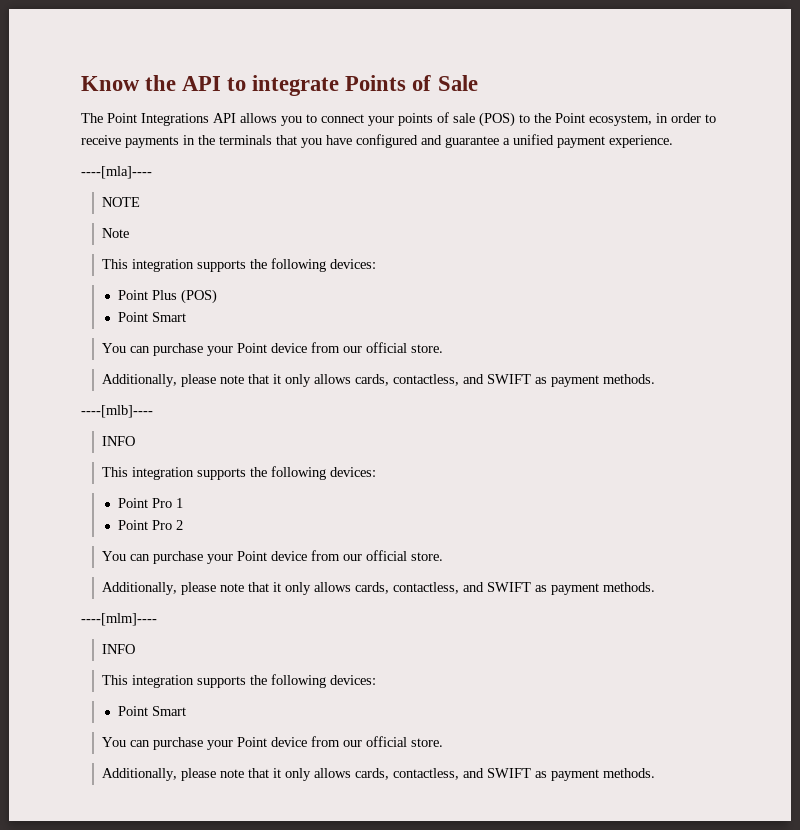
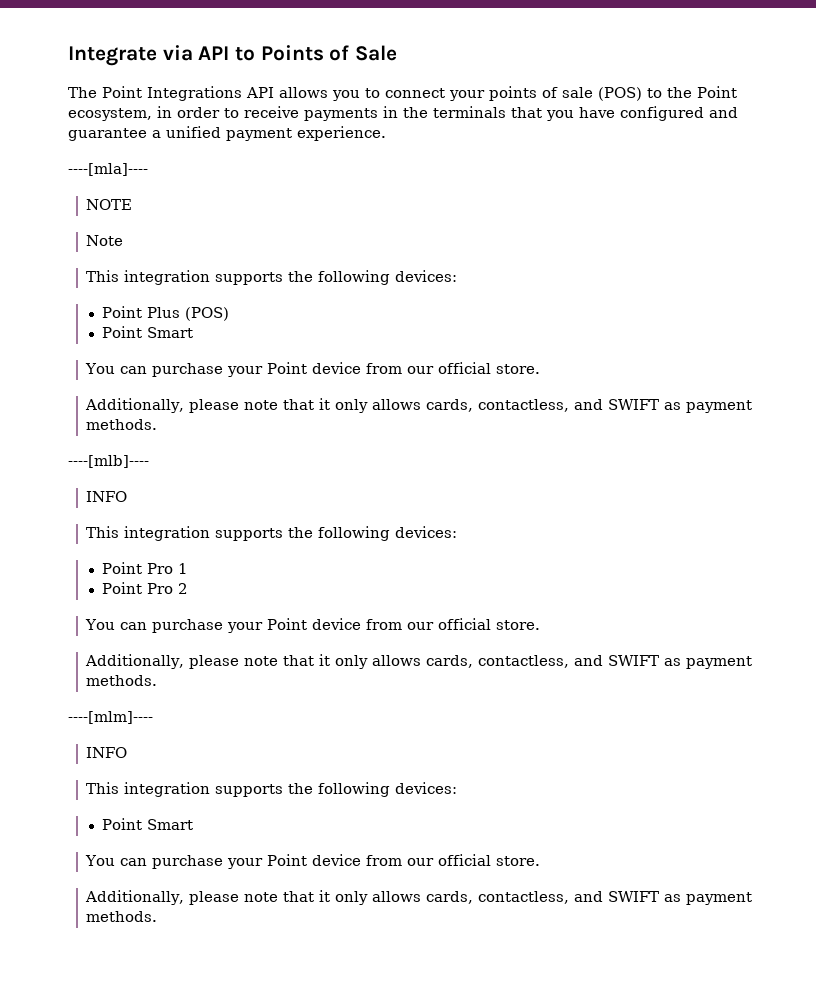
[81,75,177,91] Know the -> [68,45,193,66] Integrate via
[252,75,340,96] integrate -> (256, 54) none

